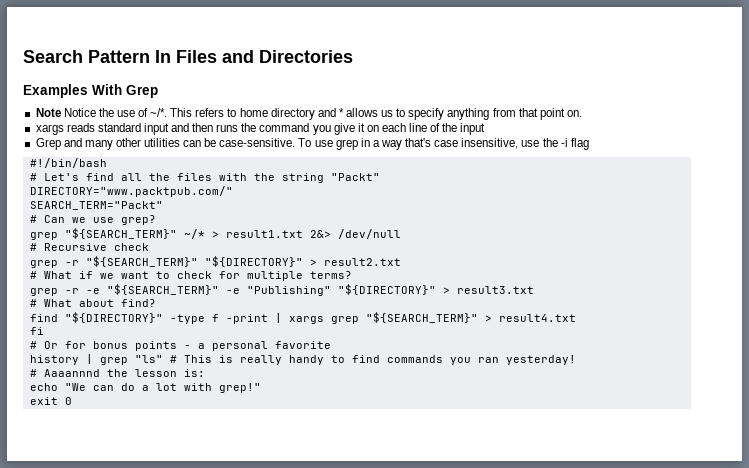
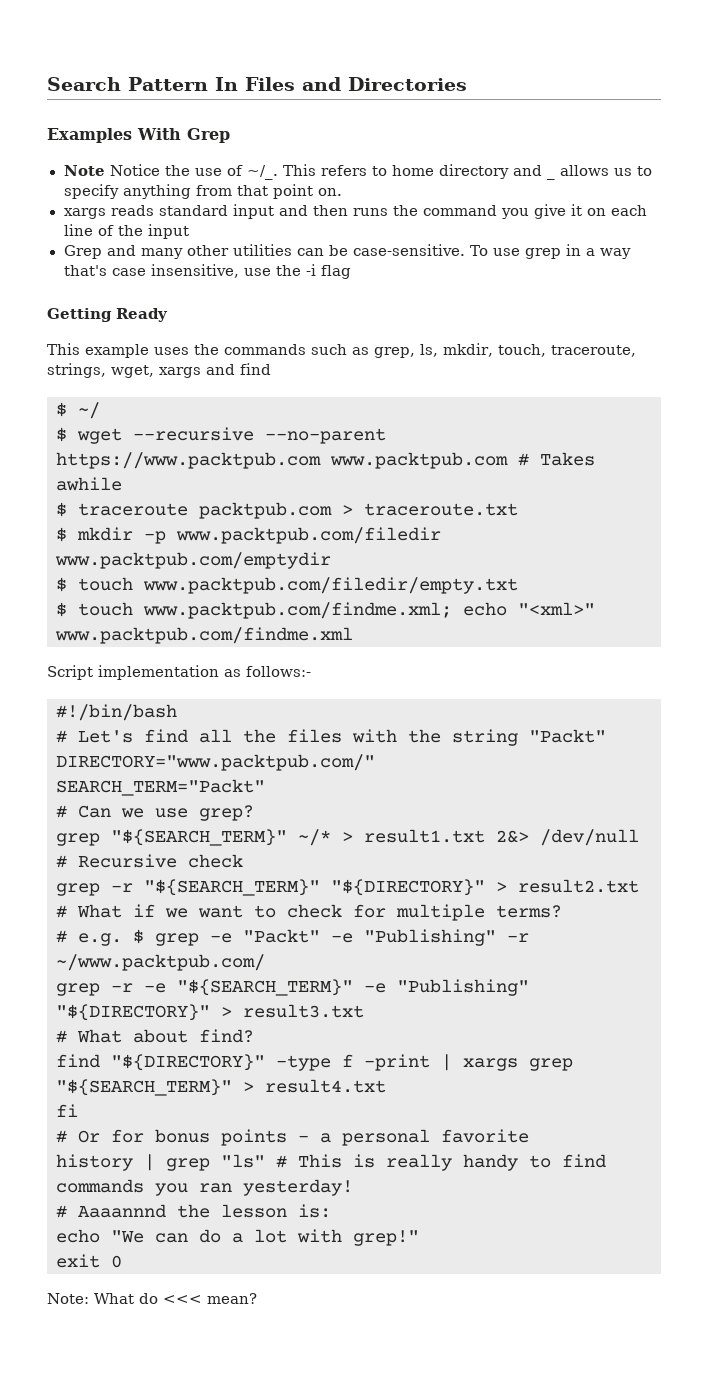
[150,108,168,117] ~/*. -> [246,165,278,180] ~/_.
[338,108,344,117] * -> [546,176,555,180] _
(589, 144) none -> [47,308,168,322] [47,343,636,358] [47,363,271,378] [56,402,100,419] [56,427,386,444] [56,452,595,469] [56,477,122,491] [56,502,518,519] [56,527,441,544] [55,552,331,569] [56,577,518,594] [56,602,595,619] [55,627,353,644] [47,665,311,680] // Getting Ready // This example uses the commands such as grep, ls, mkdir, touch, traceroute, strings, wget, xargs and find // $ ~/ // $ wget --recursive --no-parent https://www.packtpub.com www.packtpub.com # Takes awhile // $ traceroute packtpub.com > traceroute.txt // $ mkdir -p www.packtpub.com/filedir www.packtpub.com/emptydir // $ touch www.packtpub.com/filedir/empty.txt // $ touch www.packtpub.com/findme.xml; echo "<xml>" www.packtpub.com/findme.xml // Script implementation as follows:-
(352, 275) none -> [56,929,529,946] [56,954,265,971] // # e.g. $ grep -e "Packt" -e "Publishing" -r ~/www.packtpub.com/
(72, 401) none -> [47,1293,257,1304] // Note: What do <<< mean?

